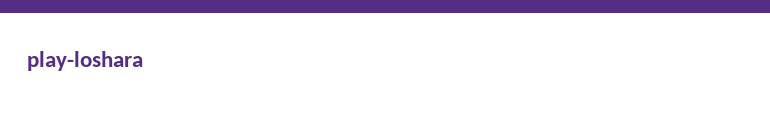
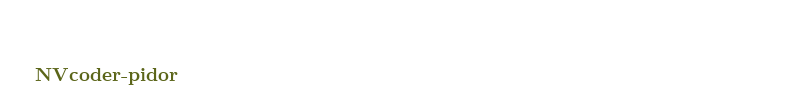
[27,51,143,71] play-loshara -> [35,68,178,85] NVcoder-pidor

